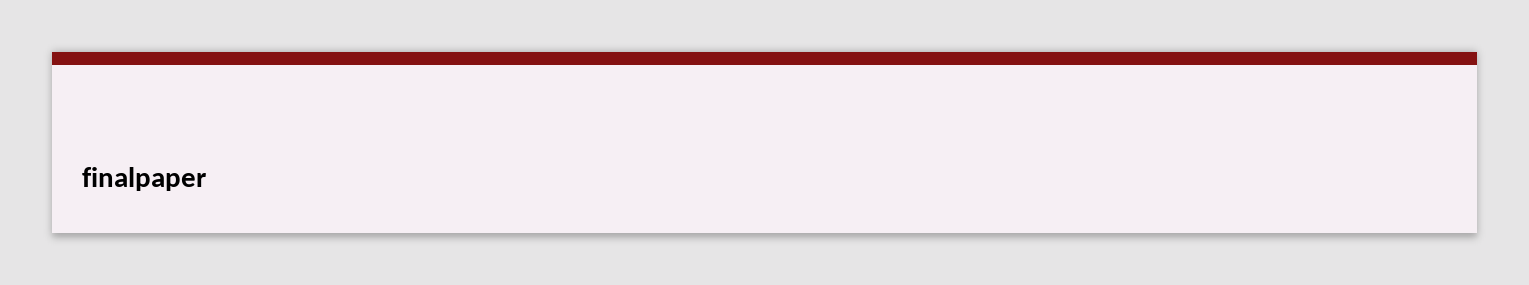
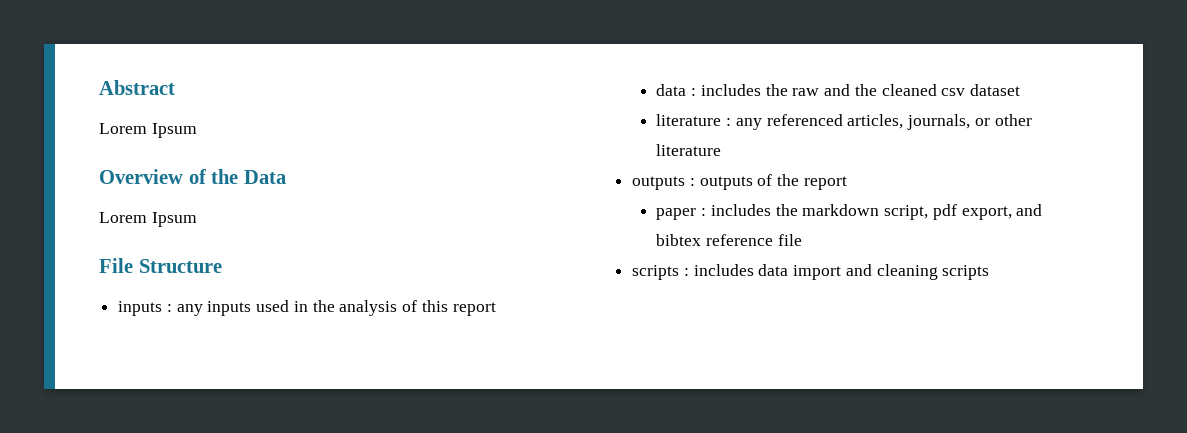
[82,167,206,191] finalpaper -> [99,80,175,95] [99,123,197,138] [99,169,286,184] [99,212,197,227] [99,258,222,273] [118,300,496,316] [656,84,1020,96] [656,114,1032,130] [656,144,722,156] [632,174,847,190] [656,204,1043,220] [656,234,802,246] [632,264,990,280] Abstract // Lorem Ipsum // Overview of the Data // Lorem Ipsum // File Structure // inputs : any inputs used in the analysis of this report // data : includes the raw and the cleaned csv dataset // literature : any referenced articles, journals, or other literature // outputs : outputs of the report // paper : includes the markdown script, pdf export, and bibtex reference file // scripts : includes data import and cleaning scripts

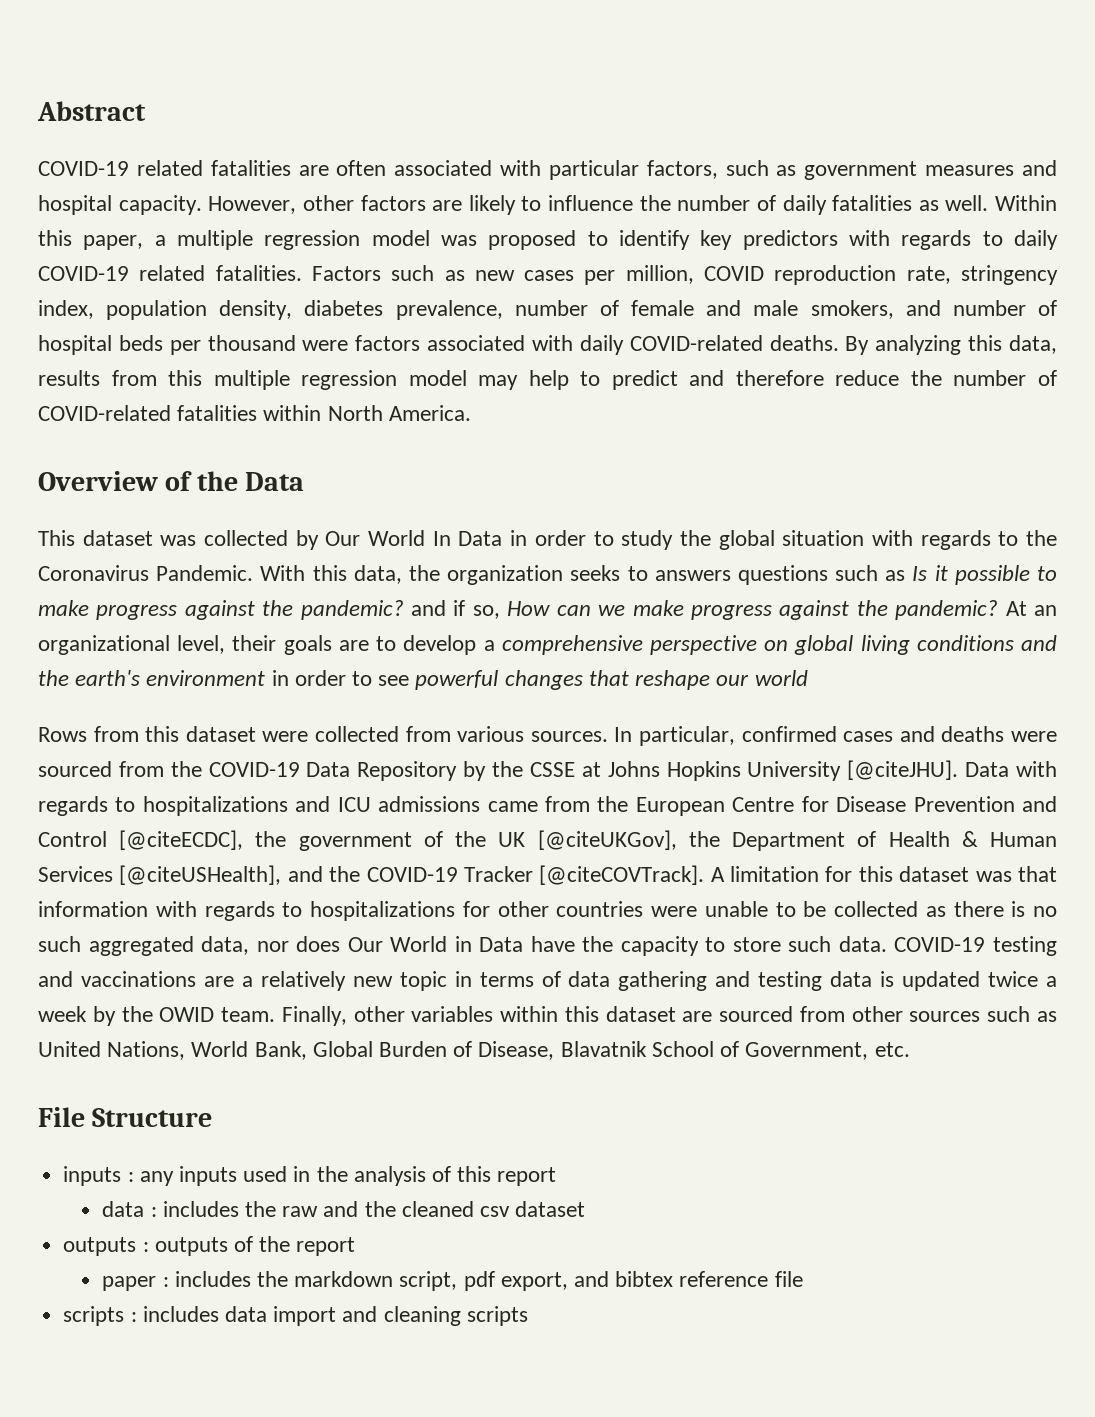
[99,123,197,138] [99,169,286,184] [99,212,197,227] Lorem Ipsum // Overview of the Data // Lorem Ipsum -> [38,160,1057,180] [38,195,1057,215] [38,230,1059,250] [38,265,1058,285] [38,300,1058,320] [38,335,1057,355] [38,370,1057,390] [38,405,471,421] [38,471,305,491] [38,530,1058,550] [38,565,1057,585] [38,600,1057,620] [38,635,1057,655] [38,670,808,690] [38,726,1058,746] [38,760,1057,781] [38,796,1057,816] [38,830,1058,851] [38,865,1057,885] [38,901,1057,921] [38,936,1057,956] [38,971,1057,991] [38,1006,1057,1026] [38,1041,910,1060] COVID-19 related fatalities are often associated with particular factors, such as government measures and hospital capacity. However, other factors are likely to influence the number of daily fatalities as well. Within this paper, a multiple regression model was proposed to identify key predictors with regards to daily COVID-19 related fatalities. Factors such as new cases per million, COVID reproduction rate, stringency index, population density, diabetes prevalence, number of female and male smokers, and number of hospital beds per thousand were factors associated with daily COVID-related deaths. By analyzing this data, results from this multiple regression model may help to predict and therefore reduce the number of COVID-related fatalities within North America. // Overview of the Data // This dataset was collected by Our World In Data in order to study the global situation with regards to the Coronavirus Pandemic. With this data, the organization seeks to answers questions such as Is it possible to make progress against the pandemic? and if so, How can we make progress against the pandemic? At an organizational level, their goals are to develop a comprehensive perspective on global living conditions and the earth's environment in order to see powerful changes that reshape our world // Rows from this dataset were collected from various sources. In particular, confirmed cases and deaths were sourced from the COVID-19 Data Repository by the CSSE at Johns Hopkins University [@citeJHU]. Data with regards to hospitalizations and ICU admissions came from the European Centre for Disease Prevention and Control [@citeECDC], the government of the UK [@citeUKGov], the Department of Health & Human Services [@citeUSHealth], and the COVID-19 Tracker [@citeCOVTrack]. A limitation for this dataset was that information with regards to hospitalizations for other countries were unable to be collected as there is no such aggregated data, nor does Our World in Data have the capacity to store such data. COVID-19 testing and vaccinations are a relatively new topic in terms of data gathering and testing data is updated twice a week by the OWID team. Finally, other variables within this dataset are sourced from other sources such as United Nations, World Bank, Global Burden of Disease, Blavatnik School of Government, etc.
[656,114,1032,130] [656,144,722,156] // literature : any referenced articles, journals, or other literature -> (586, 1209) none

